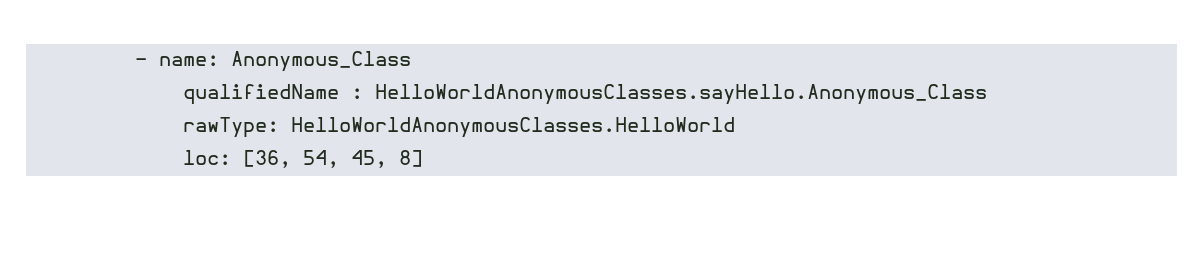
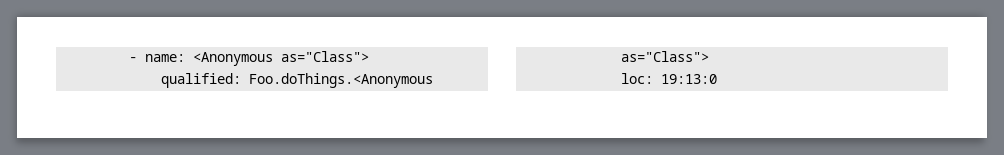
[230,51,411,72] [182,84,987,105] [182,117,735,138] [182,150,423,168] Anonymous_Class // qualifiedName : HelloWorldAnonymousClasses.sayHello.Anonymous_Class // rawType: HelloWorldAnonymousClasses.HelloWorld // loc: [36, 54, 45, 8] -> [192,51,369,66] [160,73,433,88] [620,51,709,62] [620,73,717,84] <Anonymous as="Class"> // qualified: Foo.doThings.<Anonymous as="Class"> // loc: 19:13:0

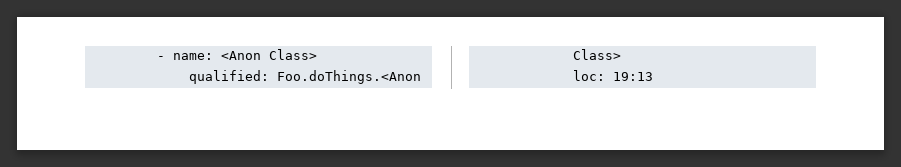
[192,51,369,66] <Anonymous as="Class"> -> [220,49,317,60] <Anon Class>
[248,73,433,88] [620,51,709,62] Foo.doThings.<Anonymous as="Class"> -> [276,70,421,84] [572,49,621,60] Foo.doThings.<Anon Class>
[660,74,717,84] 19:13:0 -> [612,72,653,81] 19:13

